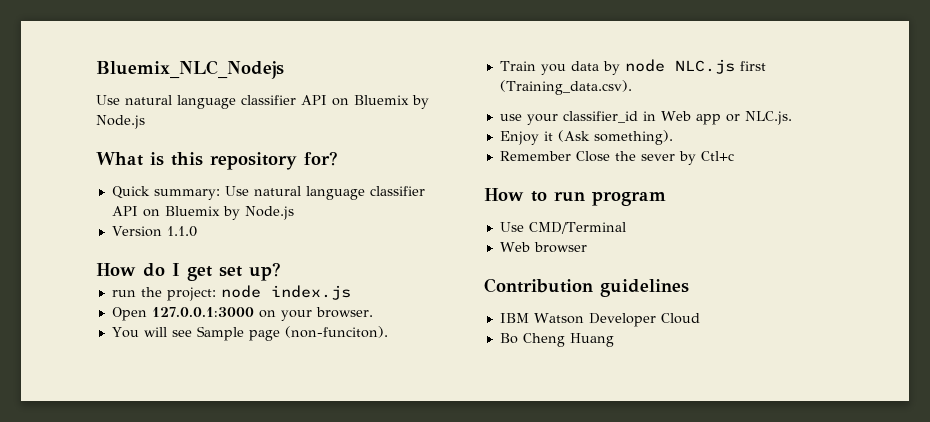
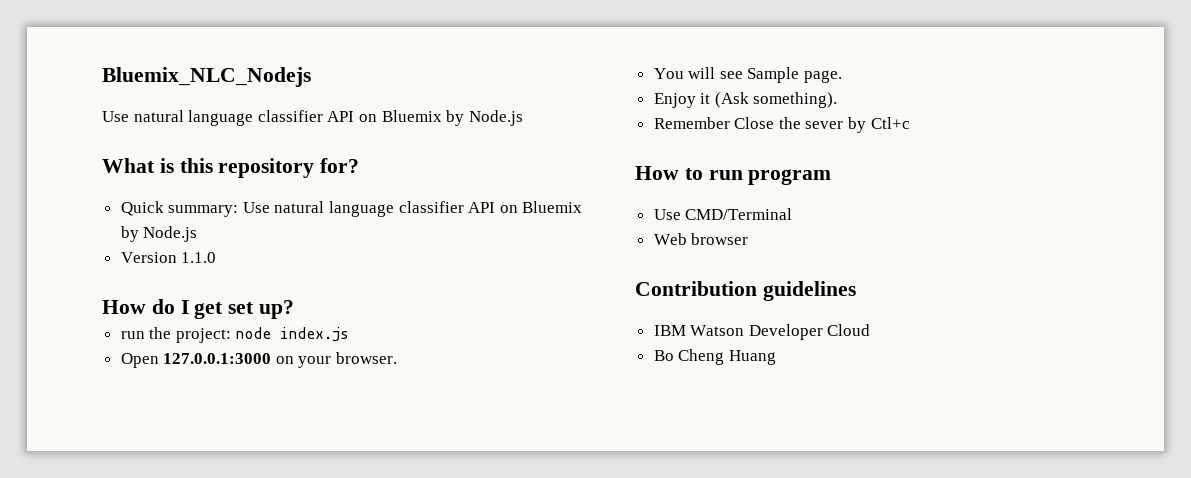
[248,326,388,341] [499,59,766,75] [499,80,632,95] [499,111,792,125] page (non-funciton). // Train you data by node NLC.js first (Training_data.csv). // use your classifier_id in Web app or NLC.js. -> [804,70,843,83] page.

